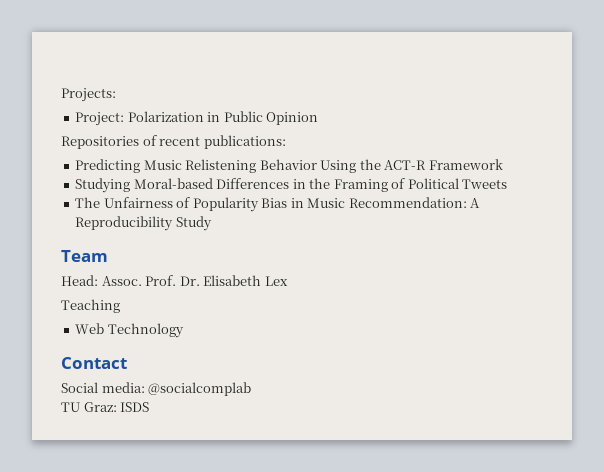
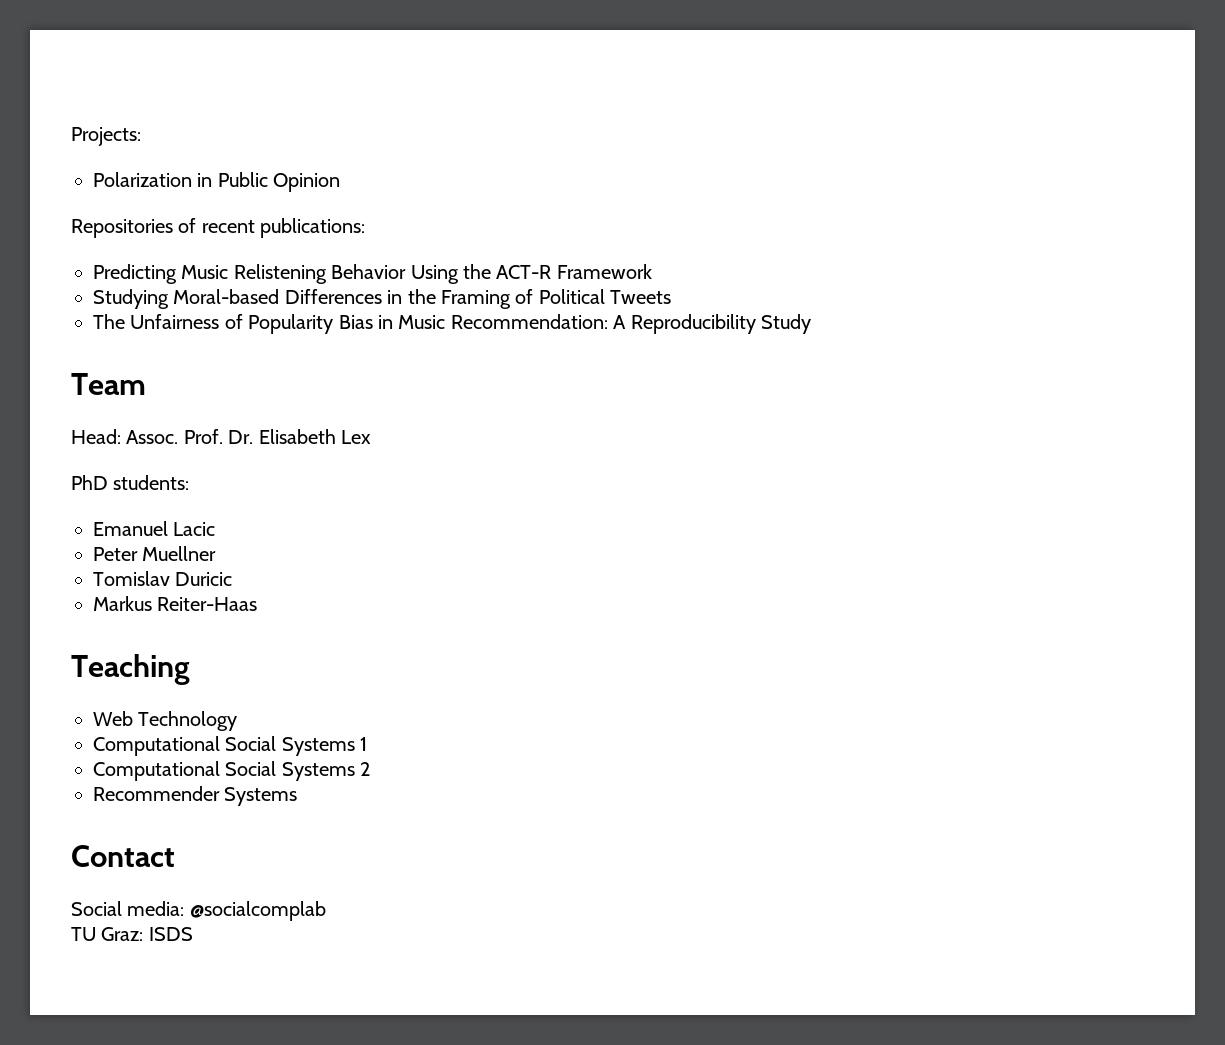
[75,112,125,126] Project: -> (141, 136) none
[61,299,120,313] [75,323,184,338] Teaching // Web Technology -> [71,475,190,490] [93,521,216,536] [93,546,217,561] [93,571,233,586] [93,596,258,611] [71,654,190,685] [93,711,238,731] [93,736,368,756] [93,761,371,781] [93,786,298,806] PhD students: // Emanuel Lacic // Peter Muellner // Tomislav Duricic // Markus Reiter-Haas // Teaching // Web Technology // Computational Social Systems 1 // Computational Social Systems 2 // Recommender Systems

